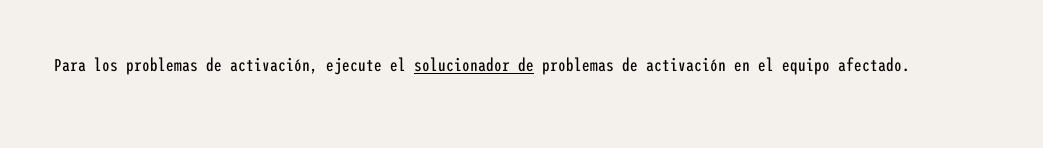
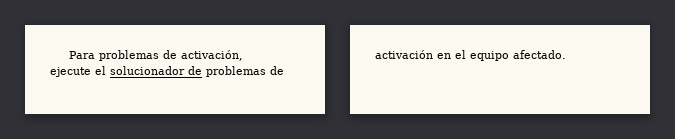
[94,57,118,72] los -> (96, 55) none

